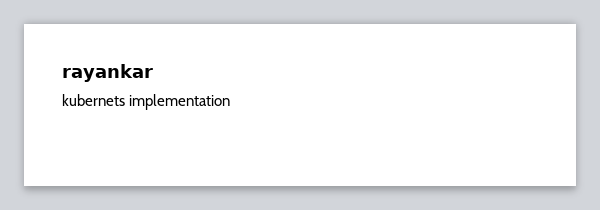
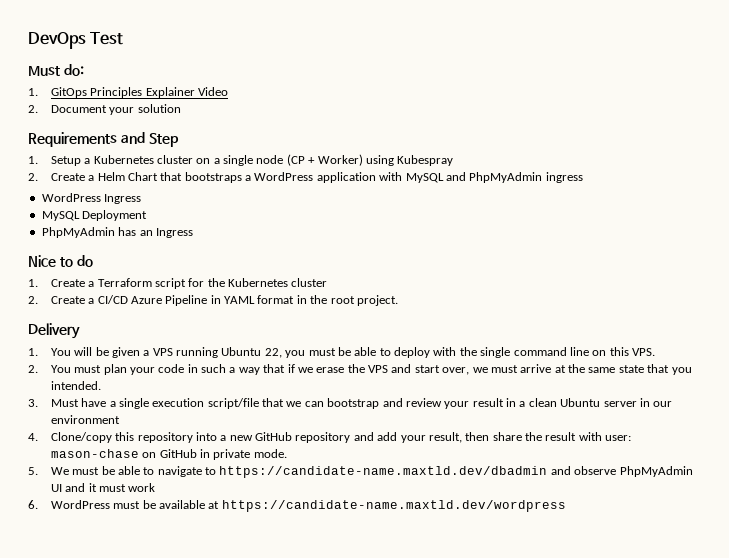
[62,64,153,82] [62,94,231,110] rayankar // kubernets implementation -> [28,32,124,49] [28,64,84,76] [28,87,228,98] [28,104,181,115] [28,132,179,147] [28,154,454,166] [28,172,583,183] [41,193,142,204] [41,210,148,221] [41,227,193,238] [28,255,93,267] [28,278,328,289] [28,295,398,306] [28,323,80,339] [28,347,656,358] [28,364,692,375] [50,381,101,390] [28,398,673,409] [50,415,120,424] [28,432,632,443] [50,449,287,460] [28,466,693,478] [50,483,156,492] [28,500,566,512] DevOps Test // Must do: // 1. GitOps Principles Explainer Video // 2. Document your solution // Requirements and Step // 1. Setup a Kubernetes cluster on a single node (CP + Worker) using Kubespray // 2. Create a Helm Chart that bootstraps a WordPress application with MySQL and PhpMyAdmin ingress // WordPress Ingress // MySQL Deployment // PhpMyAdmin has an Ingress // Nice to do // 1. Create a Terraform script for the Kubernetes cluster // 2. Create a CI/CD Azure Pipeline in YAML format in the root project. // Delivery // 1. You will be given a VPS running Ubuntu 22, you must be able to deploy with the single command line on this VPS. // 2. You must plan your code in such a way that if we erase the VPS and start over, we must arrive at the same state that you intended. // 3. Must have a single execution script/file that we can bootstrap and review your result in a clean Ubuntu server in our environment // 4. Clone/copy this repository into a new GitHub repository and add your result, then share the result with user: mason-chase on GitHub in private mode. // 5. We must be able to navigate to https://candidate-name.maxtld.dev/dbadmin and observe PhpMyAdmin UI and it must work // 6. WordPress must be available at https://candidate-name.maxtld.dev/wordpress

